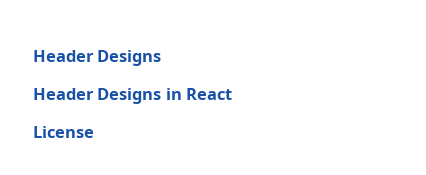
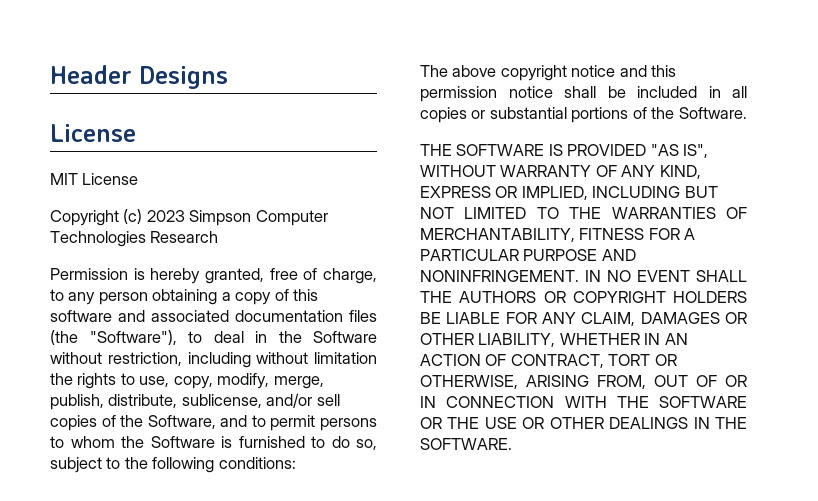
[33,88,233,104] [33,126,94,138] Header Designs in React // License -> [50,124,136,142] [50,173,139,185] [50,209,328,226] [50,231,219,247] [50,268,377,284] [50,289,319,305] [50,310,377,322] [50,330,377,345] [50,352,377,368] [50,373,324,389] [50,393,340,410] [50,415,377,431] [50,436,377,450] [50,457,296,473] [420,65,677,81] [420,86,747,102] [420,107,747,123] [420,144,709,158] [420,165,701,179] [420,186,718,200] [420,207,747,219] [420,228,696,242] [420,249,636,261] [420,270,747,282] [420,291,747,303] [420,312,747,326] [420,333,688,347] [420,354,677,368] [420,375,747,389] [420,396,747,408] [420,417,747,429] [420,438,512,450] License // MIT License // Copyright (c) 2023 Simpson Computer Technologies Research // Permission is hereby granted, free of charge, to any person obtaining a copy of this software and associated documentation files (the "Software"), to deal in the Software without restriction, including without limitation the rights to use, copy, modify, merge, publish, distribute, sublicense, and/or sell copies of the Software, and to permit persons to whom the Software is furnished to do so, subject to the following conditions: // The above copyright notice and this permission notice shall be included in all copies or substantial portions of the Software. // THE SOFTWARE IS PROVIDED "AS IS", WITHOUT WARRANTY OF ANY KIND, EXPRESS OR IMPLIED, INCLUDING BUT NOT LIMITED TO THE WARRANTIES OF MERCHANTABILITY, FITNESS FOR A PARTICULAR PURPOSE AND NONINFRINGEMENT. IN NO EVENT SHALL THE AUTHORS OR COPYRIGHT HOLDERS BE LIABLE FOR ANY CLAIM, DAMAGES OR OTHER LIABILITY, WHETHER IN AN ACTION OF CONTRACT, TORT OR OTHERWISE, ARISING FROM, OUT OF OR IN CONNECTION WITH THE SOFTWARE OR THE USE OR OTHER DEALINGS IN THE SOFTWARE.

